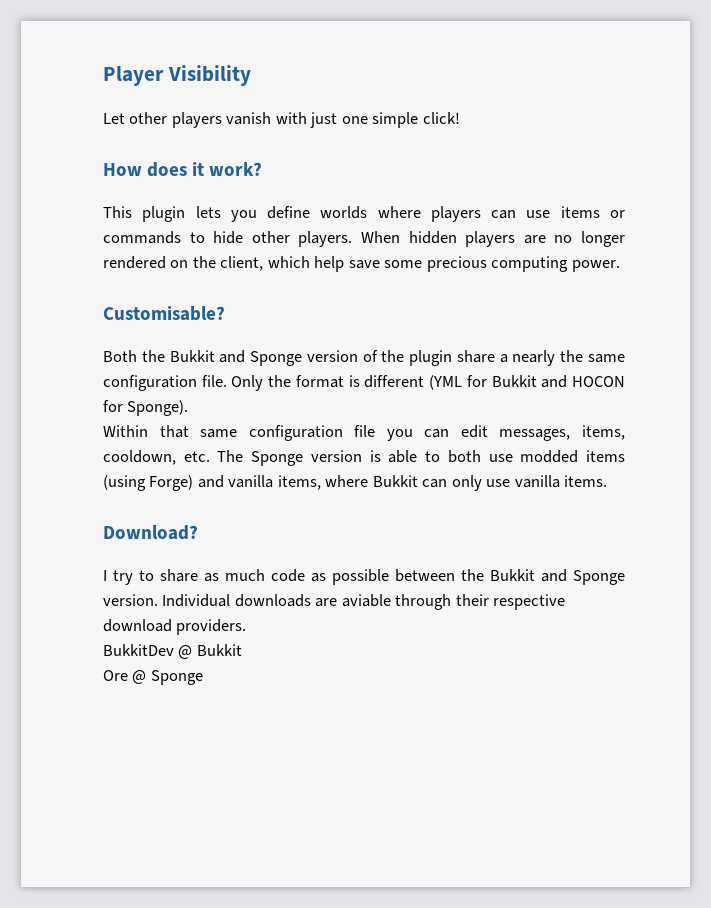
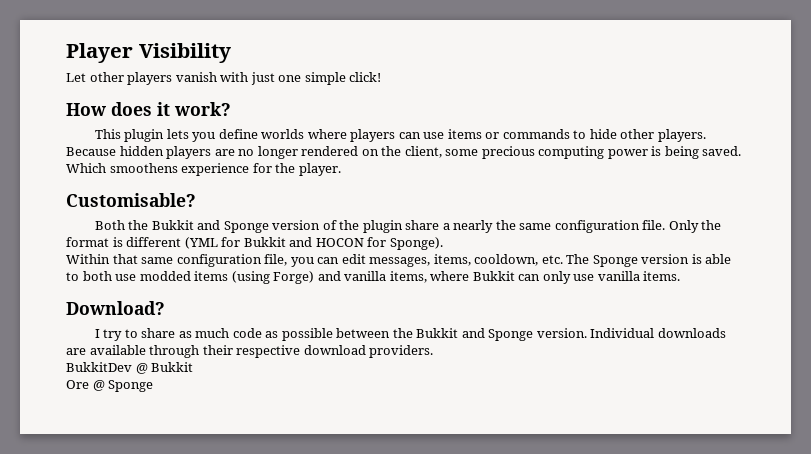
[361,231,400,243] When -> [66,147,116,156] Because
[267,256,620,272] which help save some precious computing power. -> [445,146,742,159] [66,163,341,176] some precious computing power is being saved. Which smoothens experience for the player.
[354,425,376,437] file -> [264,254,288,266] file,
[341,594,391,607] aviable -> [89,345,146,355] available

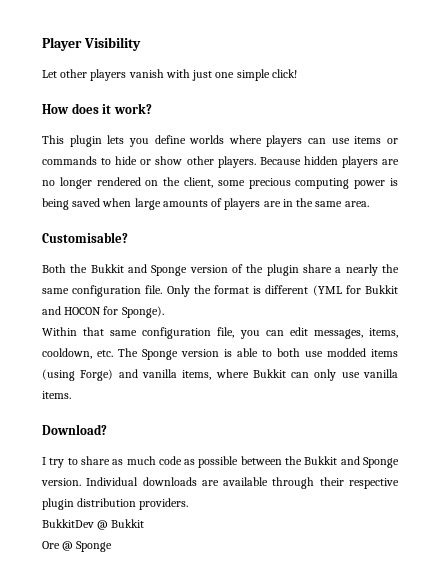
(617, 134) none -> [140,156,183,165] or show
[702,146,742,156] [66,163,341,176] saved. Which smoothens experience for the player. -> [72,198,369,210] saved when large amounts of players are in the same area.
[303,345,366,355] download -> [42,498,137,510] plugin distribution

